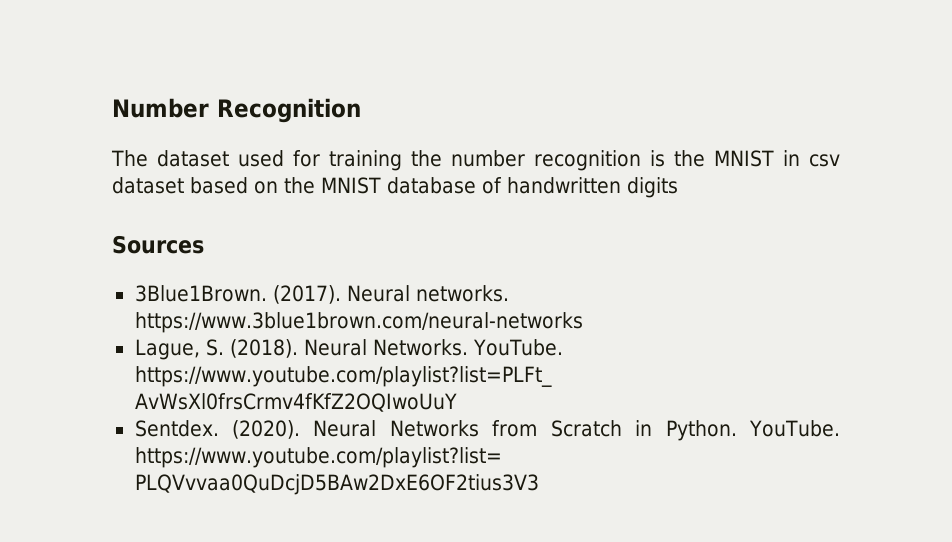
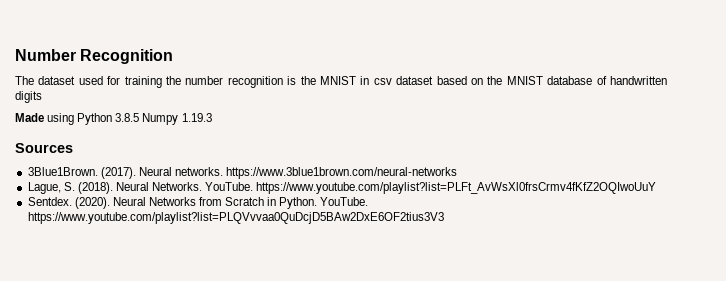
(678, 187) none -> [15,113,212,125] // Made using Python 3.8.5 Numpy 1.19.3

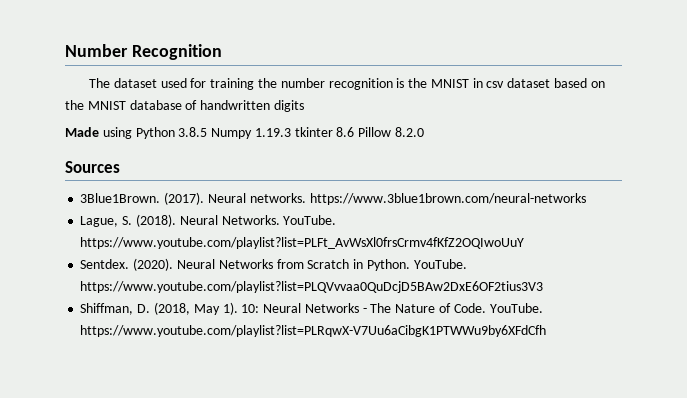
(212, 117) none -> [294,127,425,137] tkinter 8.6 Pillow 8.2.0
(444, 218) none -> [80,302,543,315] [80,325,547,337] // Shiffman, D. (2018, May 1). 10: Neural Networks - The Nature of Code. YouTube. https://www.youtube.com/playlist?list=PLRqwX-V7Uu6aCibgK1PTWWu9by6XFdCfh

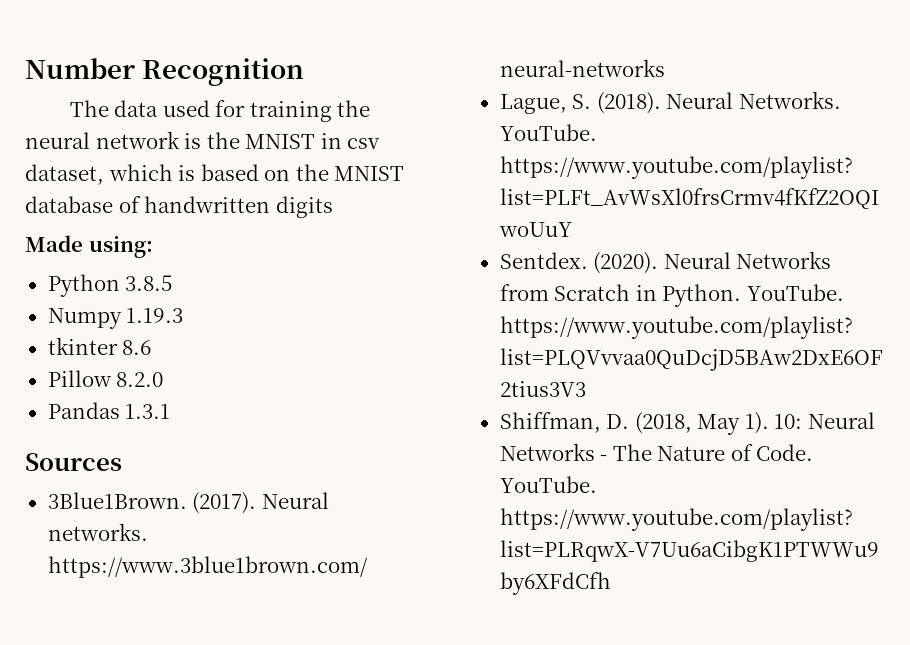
[113,78,157,88] dataset -> [114,100,159,117] data
[280,78,393,90] number recognition -> [25,131,180,149] neural network
[507,78,551,88] dataset -> [25,164,196,185] dataset, which is
[102,127,132,139] using -> [88,236,153,258] using: //
(208, 132) none -> (173, 283) //
(291, 132) none -> (184, 315) //
(355, 132) none -> (152, 347) //
(425, 132) none -> [47,402,171,419] // Pandas 1.3.1

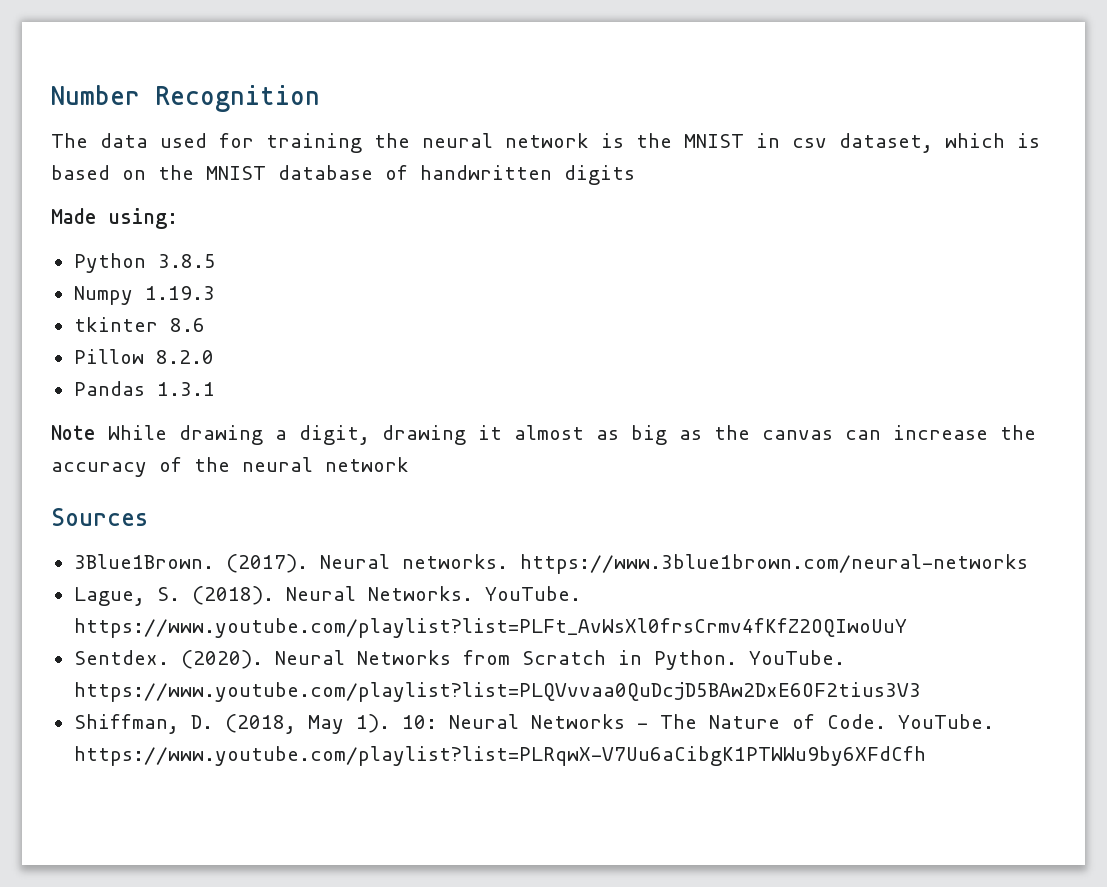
(171, 411) none -> [51,425,1036,445] [51,457,409,477] // Note While drawing a digit, drawing it almost as big as the canvas can increase the accuracy of the neural network

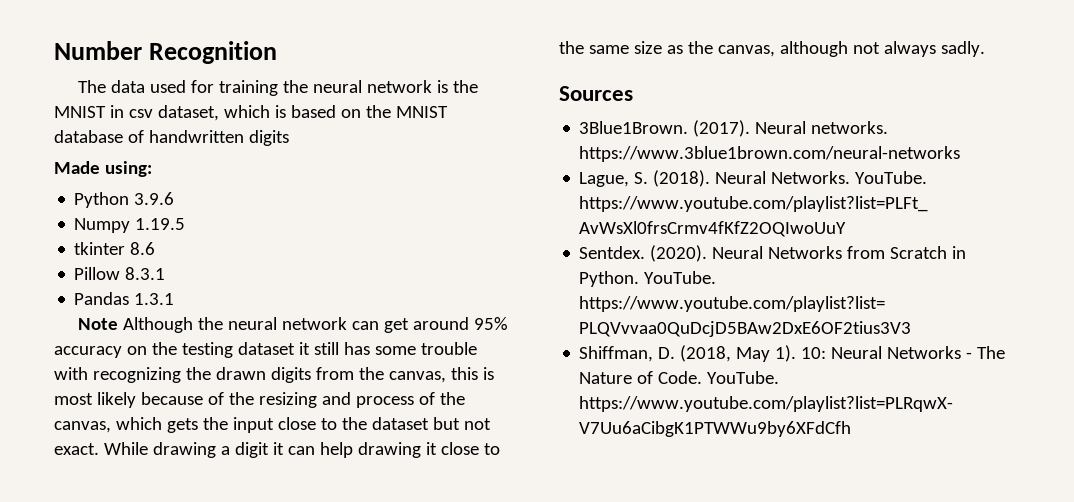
[157,254,216,268] 3.8.5 -> [134,192,175,205] 3.9.6
[144,286,215,300] 1.19.3 -> [135,218,186,230] 1.19.5
[155,350,214,364] 8.2.0 -> [125,267,166,280] 8.3.1
[108,425,1036,445] [51,457,409,477] While drawing a digit, drawing it almost as big as the canvas can increase the accuracy of the neural network -> [123,317,509,333] [54,342,477,358] [54,367,494,383] [54,392,465,408] [54,417,491,433] [54,442,500,458] [559,41,985,57] Although the neural network can get around 95% accuracy on the testing dataset it still has some trouble with recognizing the drawn digits from the canvas, this is most likely because of the resizing and process of the canvas, which gets the input close to the dataset but not exact. While drawing a digit it can help drawing it close to the same size as the canvas, although not always sadly.

